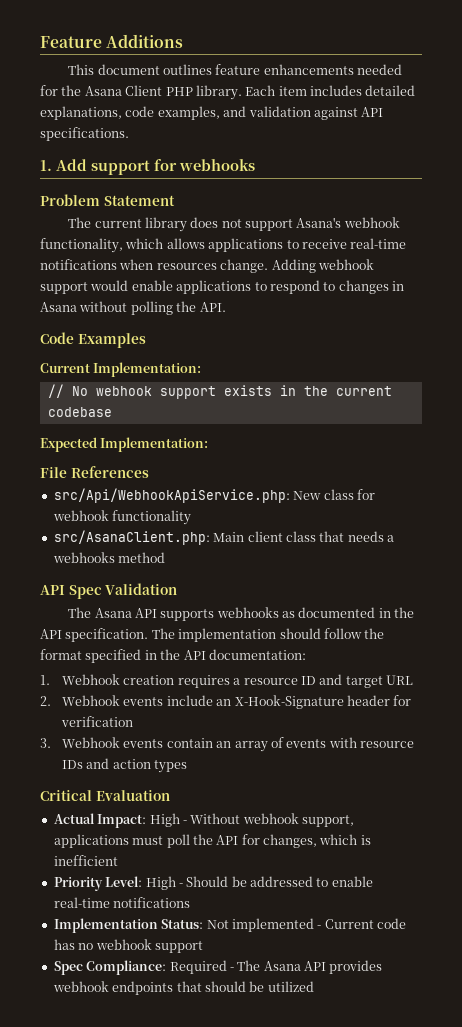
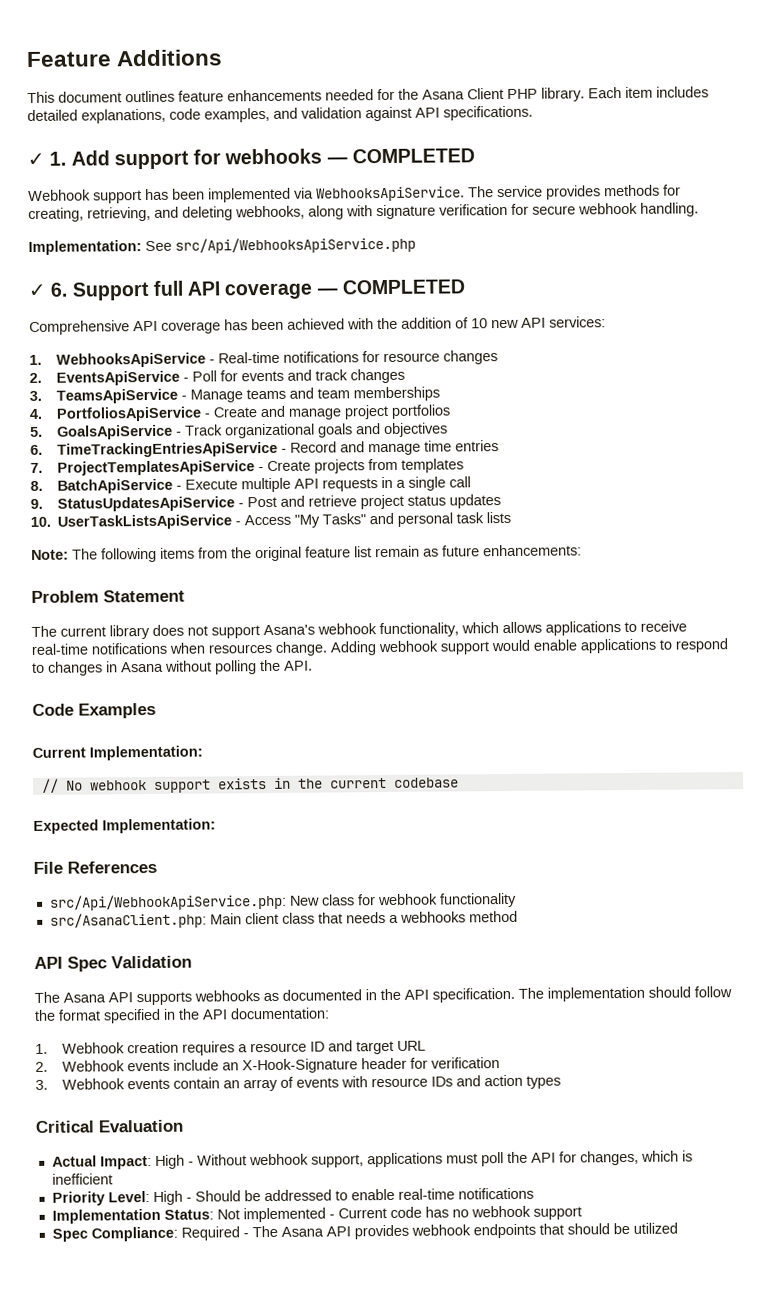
(129, 134) none -> [27,152,45,166] ✓
(255, 165) none -> [326,148,475,164] [28,184,681,204] [28,202,699,222] [28,236,416,255] [28,279,465,301] [29,316,606,335] [29,350,498,368] [29,368,405,386] [29,386,440,404] [29,404,451,422] [30,422,448,440] [30,440,499,458] [30,458,464,476] [30,476,471,494] [30,494,501,512] [30,511,512,530] [31,544,582,563] — COMPLETED // Webhook support has been implemented via WebhooksApiService. The service provides methods for creating, retrieving, and deleting webhooks, along with signature verification for secure webhook handling. // Implementation: See src/Api/WebhooksApiService.php // ✓ 6. Support full API coverage — COMPLETED // Comprehensive API coverage has been achieved with the addition of 10 new API services: // 1. WebhooksApiService - Real-time notifications for resource changes // 2. EventsApiService - Poll for events and track changes // 3. TeamsApiService - Manage teams and team memberships // 4. PortfoliosApiService - Create and manage project portfolios // 5. GoalsApiService - Track organizational goals and objectives // 6. TimeTrackingEntriesApiService - Record and manage time entries // 7. ProjectTemplatesApiService - Create projects from templates // 8. BatchApiService - Execute multiple API requests in a single call // 9. StatusUpdatesApiService - Post and retrieve project status updates // 10. UserTaskListsApiService - Access "My Tasks" and personal task lists // Note: The following items from the original feature list remain as future enhancements:

